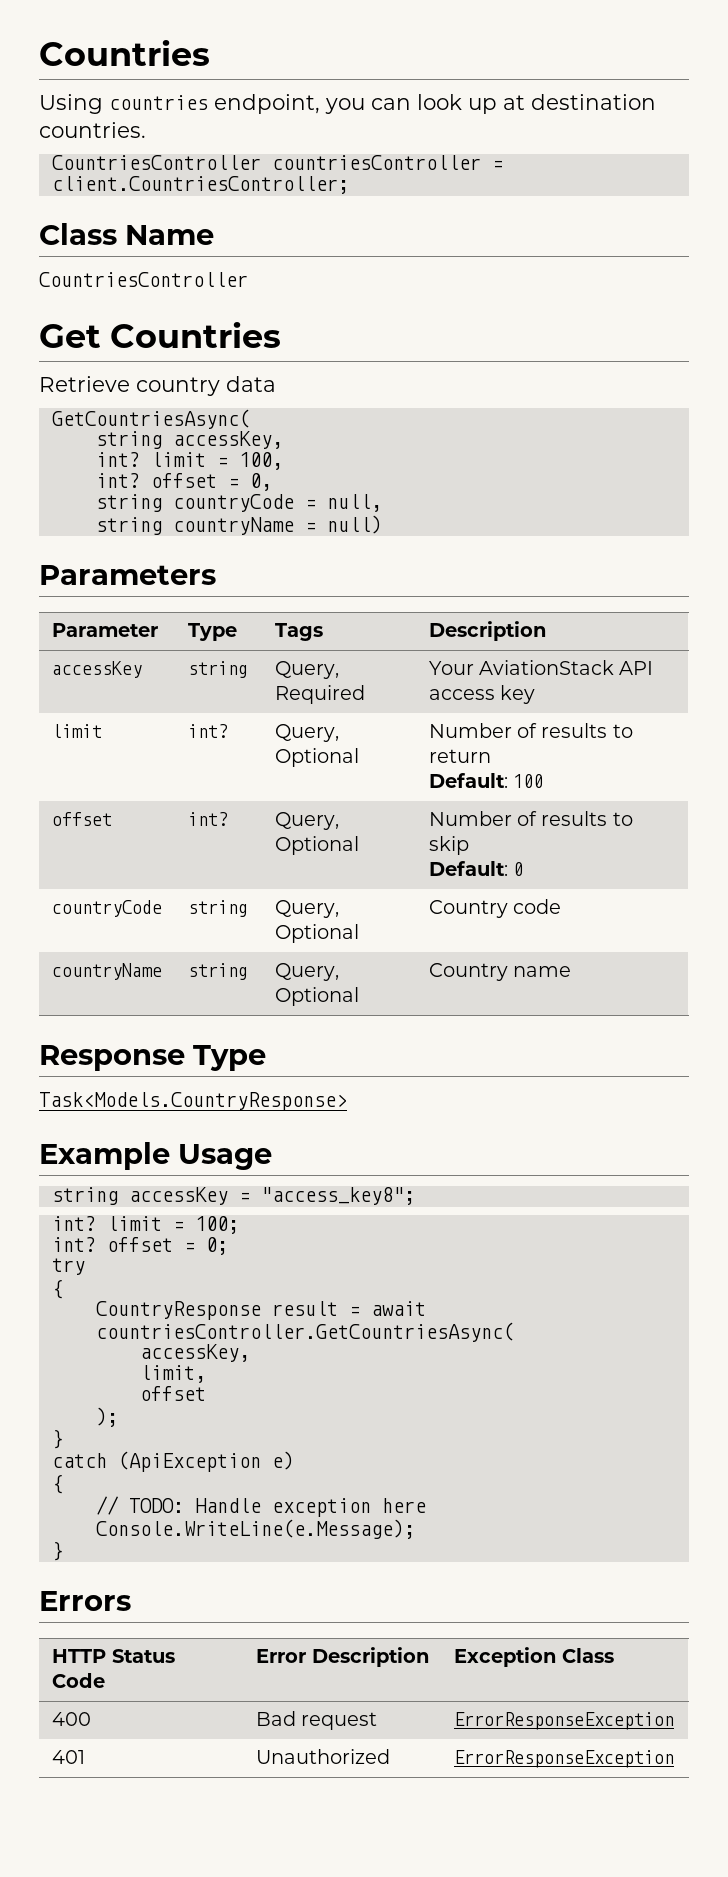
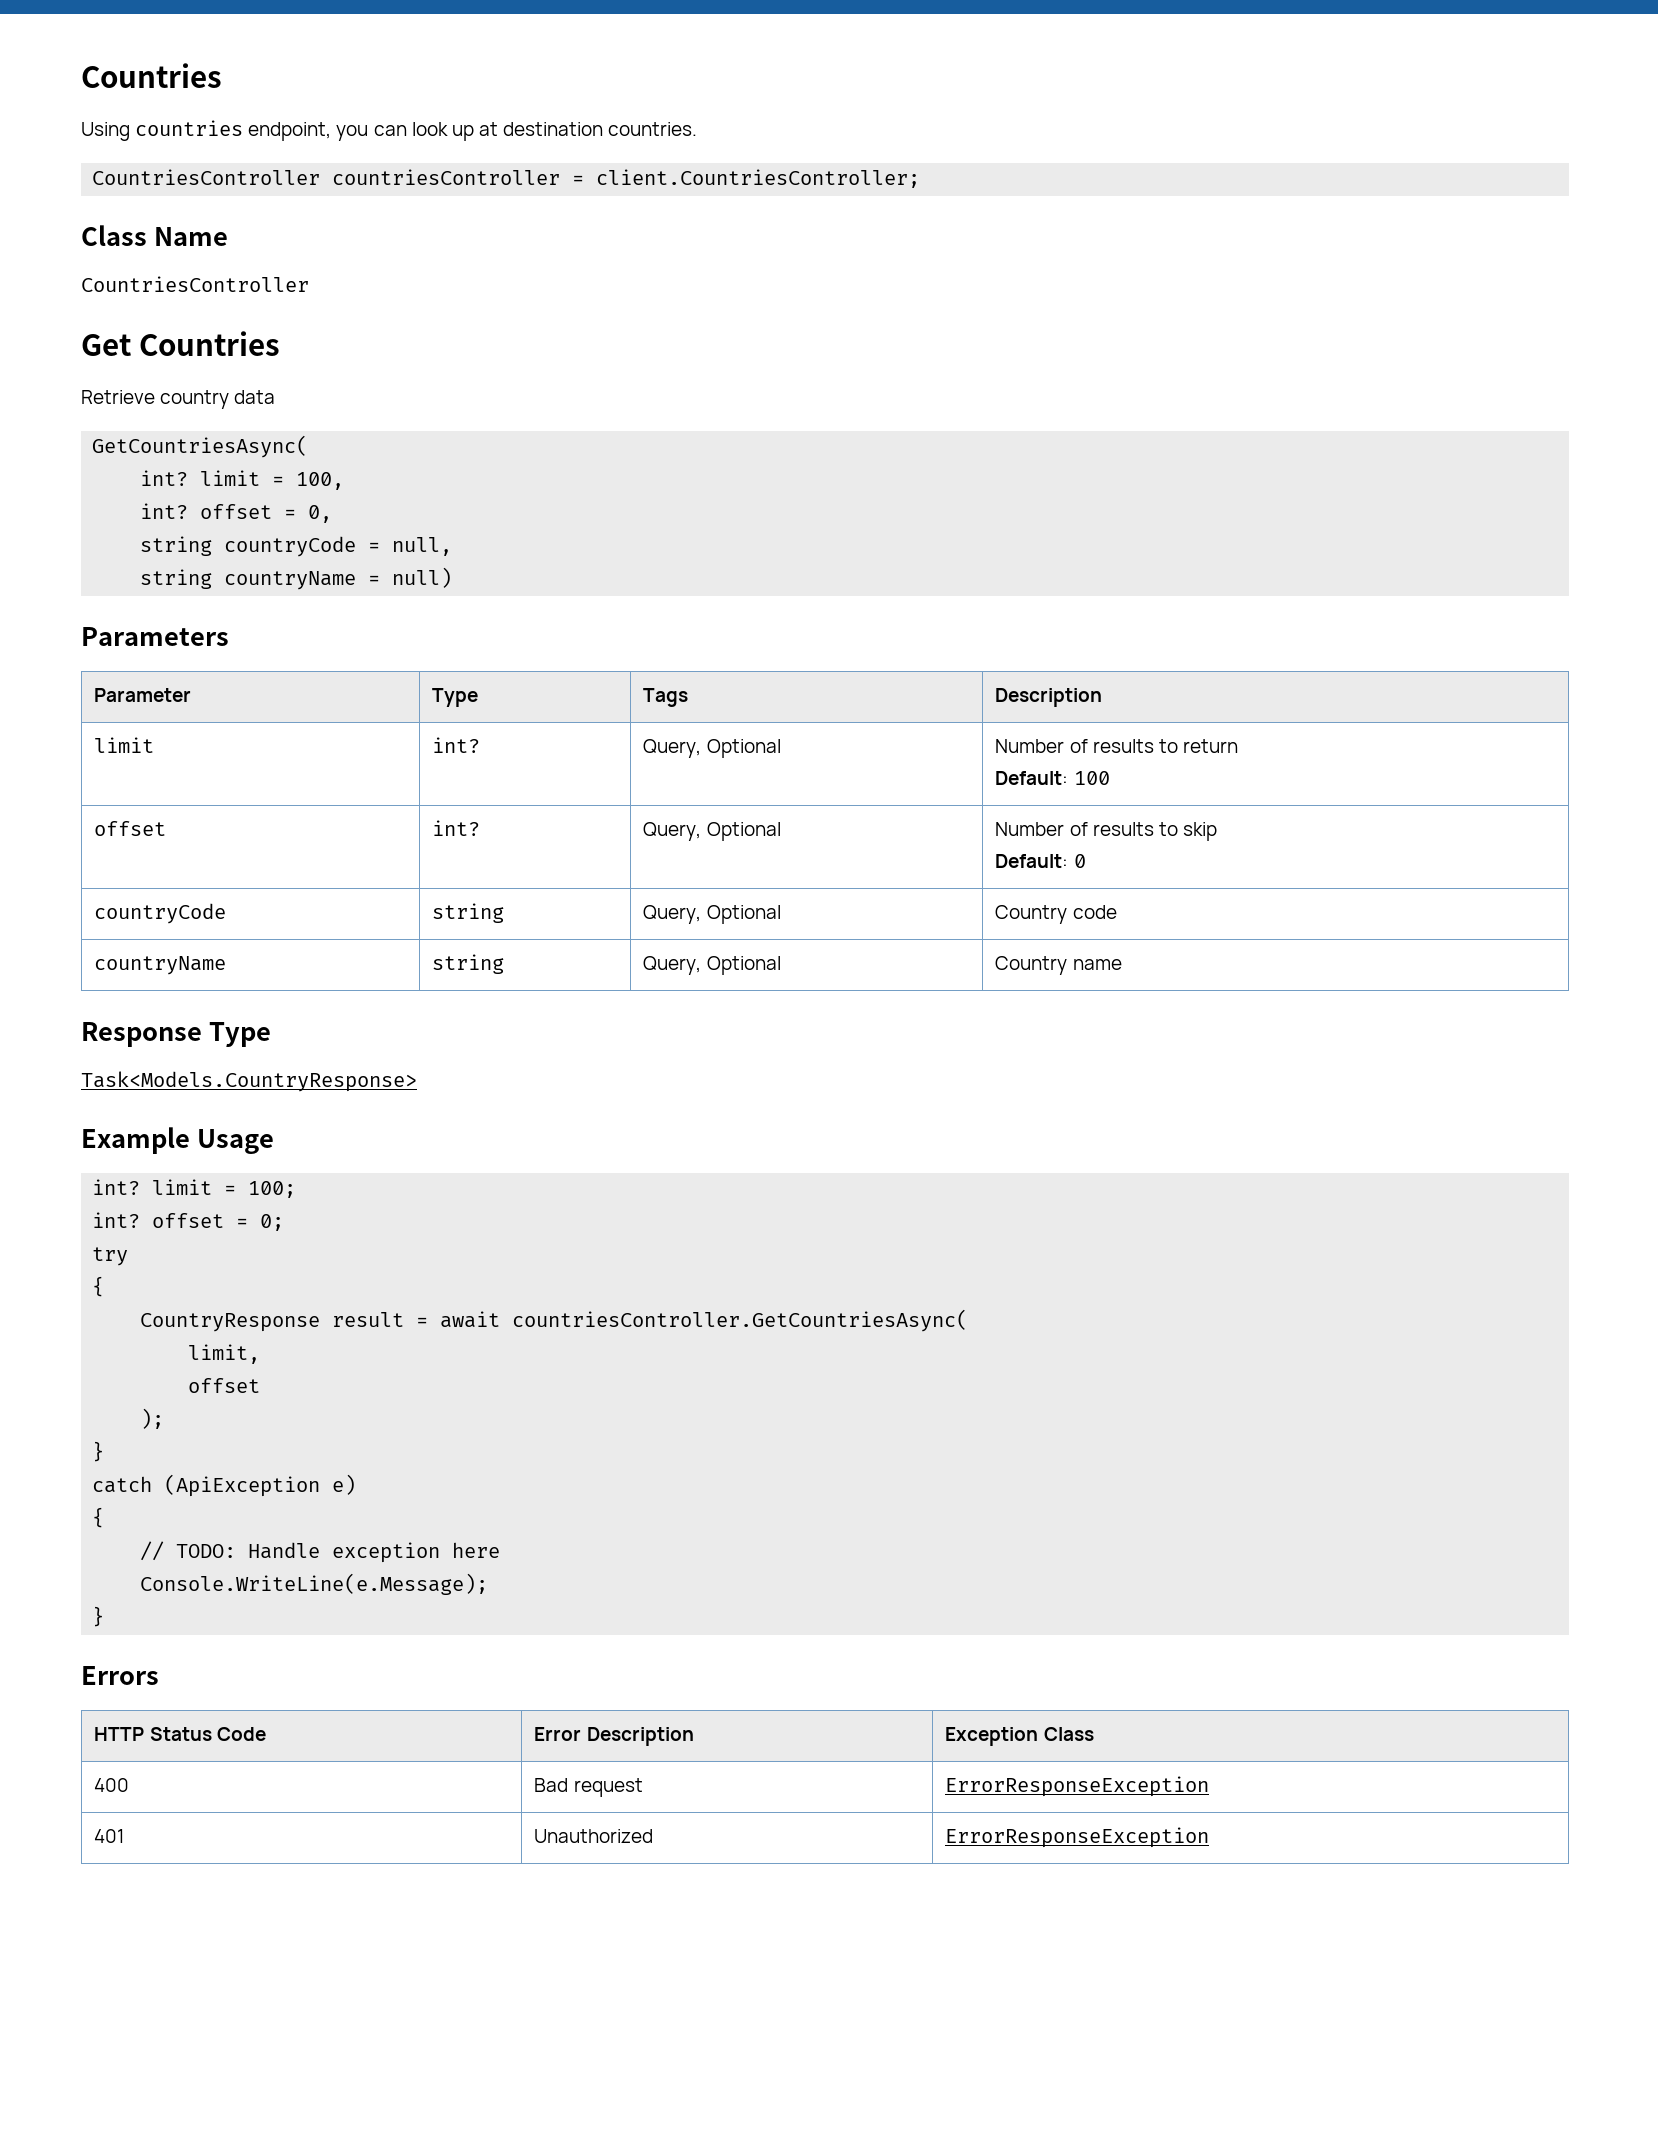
[95,431,283,449] // string accessKey, -> (309, 446) none
[51,661,142,678] [187,661,248,678] [274,661,339,679] [274,685,365,704] [428,660,654,675] [428,685,536,704] // accessKey | string | Query, Required | Your AviationStack API access key -> (1103, 697) none
[51,1187,415,1205] // string accessKey = "access_key8"; -> (274, 1141) none
[139,1344,250,1362] // accessKey, -> (969, 1320) none

